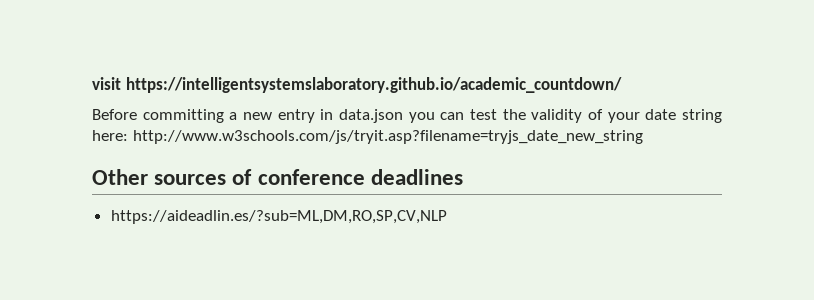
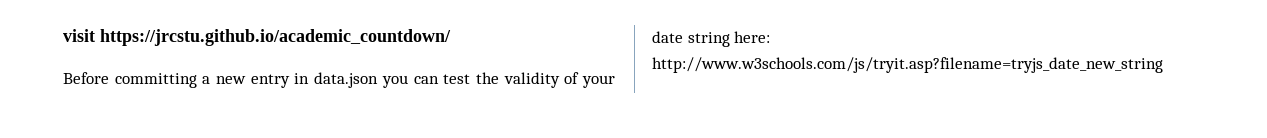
[125,77,622,93] https://intelligentsystemslaboratory.github.io/academic_countdown/ -> [100,29,451,46] https://jrcstu.github.io/academic_countdown/
[92,169,463,185] [110,210,447,224] // Other sources of conference deadlines // https://aideadlin.es/?sub=ML,DM,RO,SP,CV,NLP -> (1163, 65) none

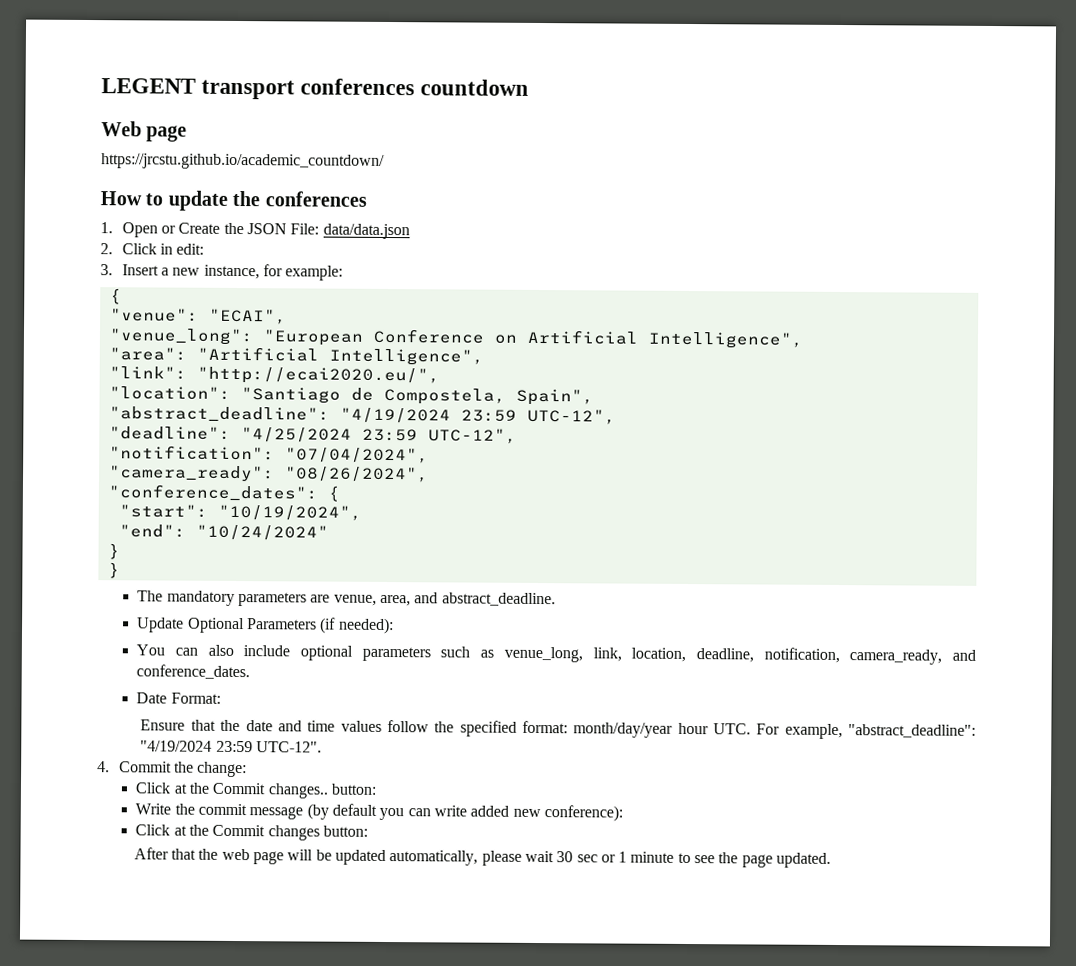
[63,29,451,46] [63,72,615,88] [652,31,771,47] [652,57,1163,73] visit https://jrcstu.github.io/academic_countdown/ // Before committing a new entry in data.json you can test the validity of your date string here: http://www.w3schools.com/js/tryit.asp?filename=tryjs_date_new_string -> [101,78,530,100] [101,121,188,142] [101,153,385,170] [100,190,367,211] [100,222,410,240] [100,243,205,255] [100,264,344,281] [109,288,122,305] [109,308,287,325] [108,328,804,349] [108,346,484,366] [108,366,440,385] [108,386,594,406] [108,406,616,425] [108,426,517,444] [108,445,429,464] [108,465,429,483] [107,484,340,502] [118,504,362,521] [118,524,329,541] [107,543,120,560] [107,562,120,579] [137,590,556,607] [137,617,394,635] [136,644,976,665] [136,664,251,680] [136,692,221,704] [140,719,977,740] [140,740,323,753] [97,761,248,778] [135,782,377,799] [135,803,623,822] [135,824,368,841] [133,847,832,868] LEGENT transport conferences countdown // Web page // https://jrcstu.github.io/academic_countdown/ // How to update the conferences // 1. Open or Create the JSON File: data/data.json // 2. Click in edit: // 3. Insert a new instance, for example: // { // "venue": "ECAI", // "venue_long": "European Conference on Artificial Intelligence", // "area": "Artificial Intelligence", // "link": "http://ecai2020.eu/", // "location": "Santiago de Compostela, Spain", // "abstract_deadline": "4/19/2024 23:59 UTC-12", // "deadline": "4/25/2024 23:59 UTC-12", // "notification": "07/04/2024", // "camera_ready": "08/26/2024", // "conference_dates": { // "start": "10/19/2024", // "end": "10/24/2024" // } // } // The mandatory parameters are venue, area, and abstract_deadline. // Update Optional Parameters (if needed): // You can also include optional parameters such as venue_long, link, location, deadline, notification, camera_ready, and conference_dates. // Date Format: // Ensure that the date and time values follow the specified format: month/day/year hour UTC. For example, "abstract_deadline": "4/19/2024 23:59 UTC-12". // 4. Commit the change: // Click at the Commit changes.. button: // Write the commit message (by default you can write added new conference): // Click at the Commit changes button: // After that the web page will be updated automatically, please wait 30 sec or 1 minute to see the page updated.

